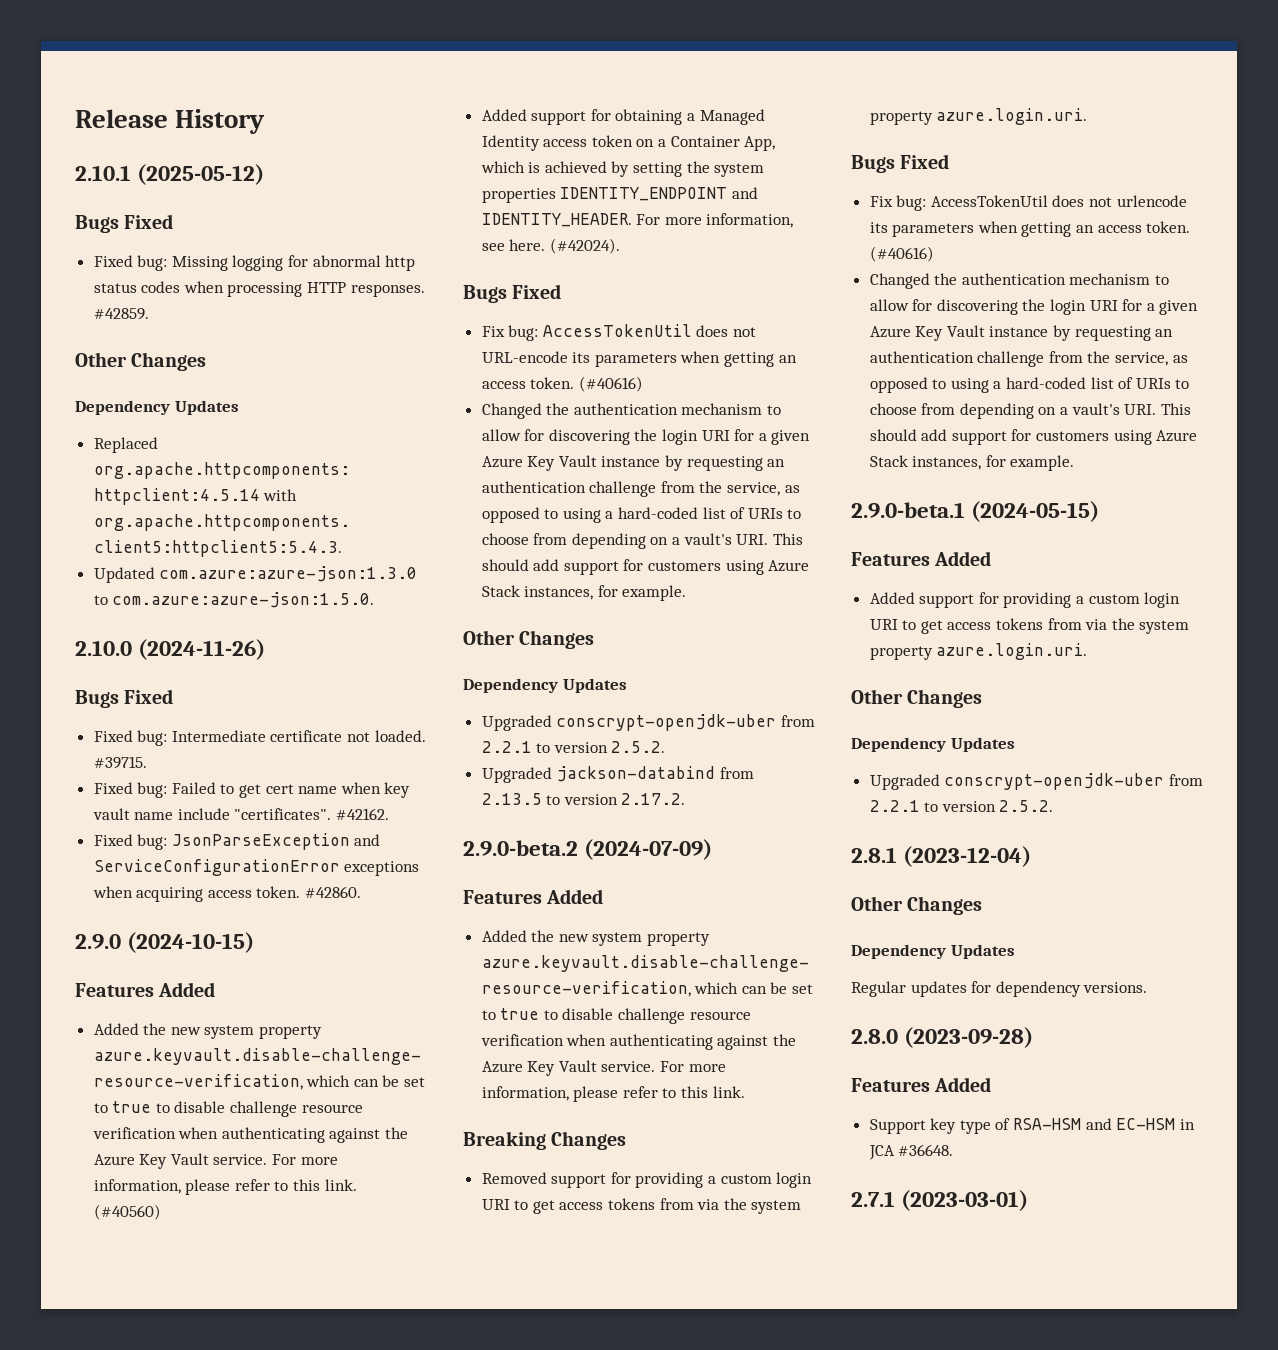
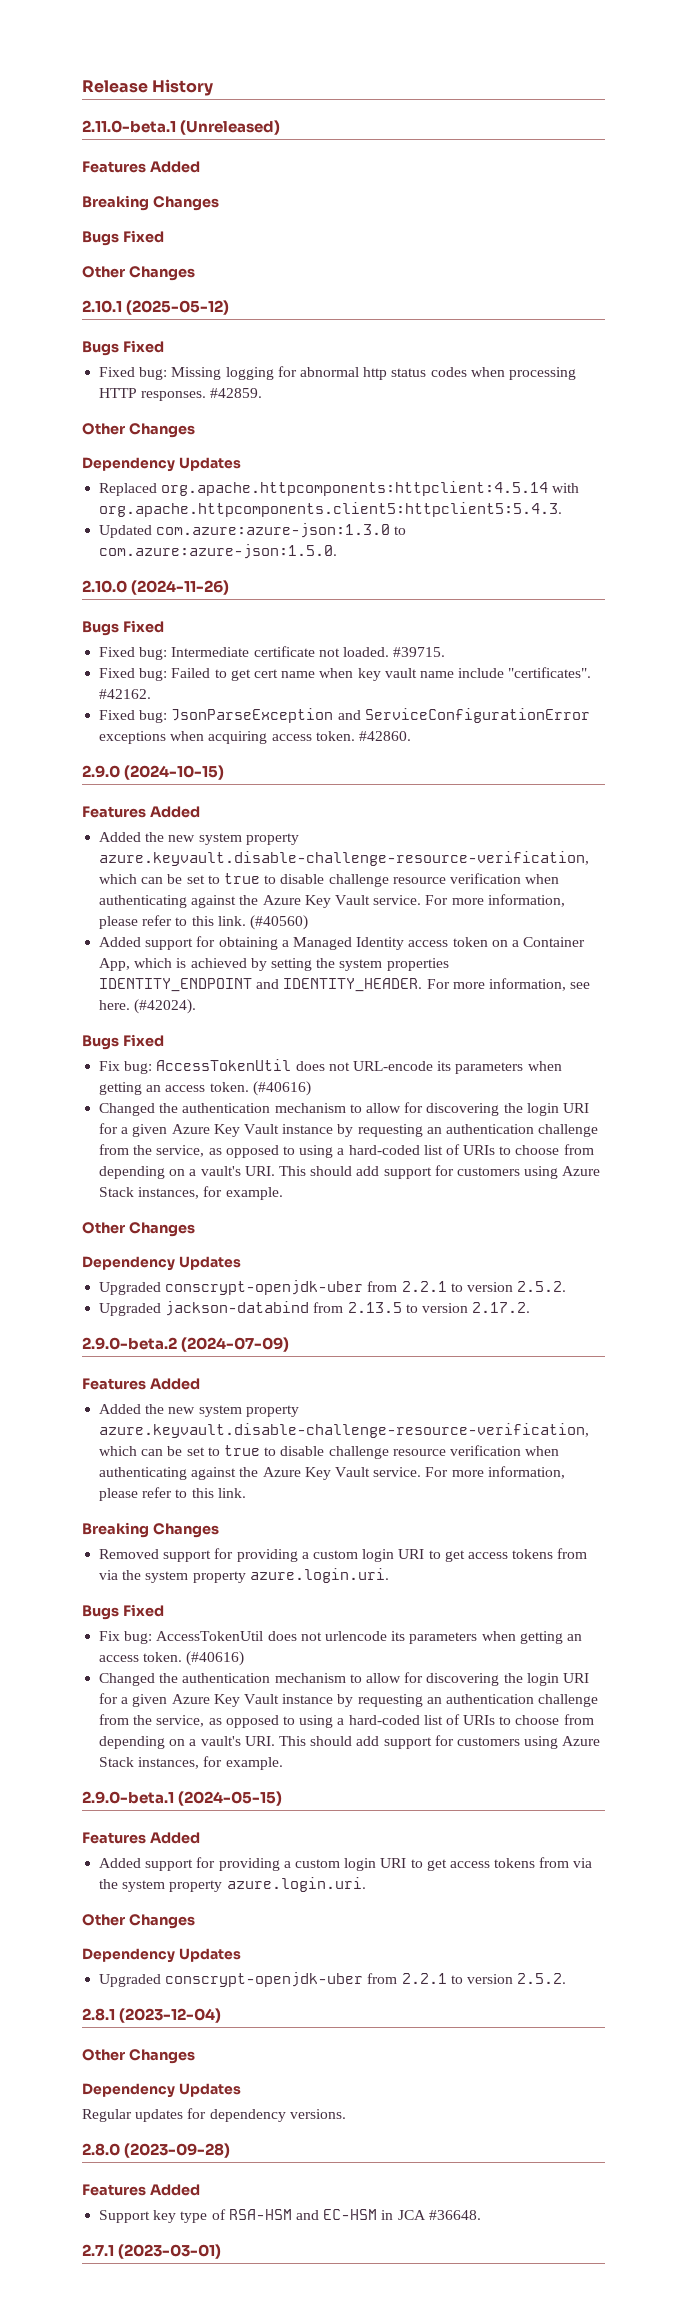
(266, 121) none -> [82,120,281,135] [82,161,200,173] [82,195,219,211] [82,230,164,246] [82,266,195,281] // 2.11.0-beta.1 (Unreleased) // Features Added // Breaking Changes // Bugs Fixed // Other Changes

